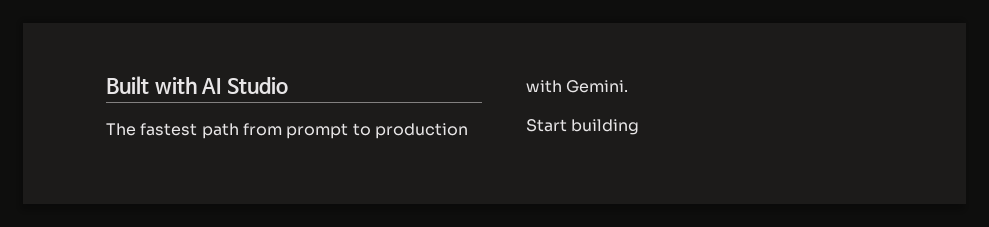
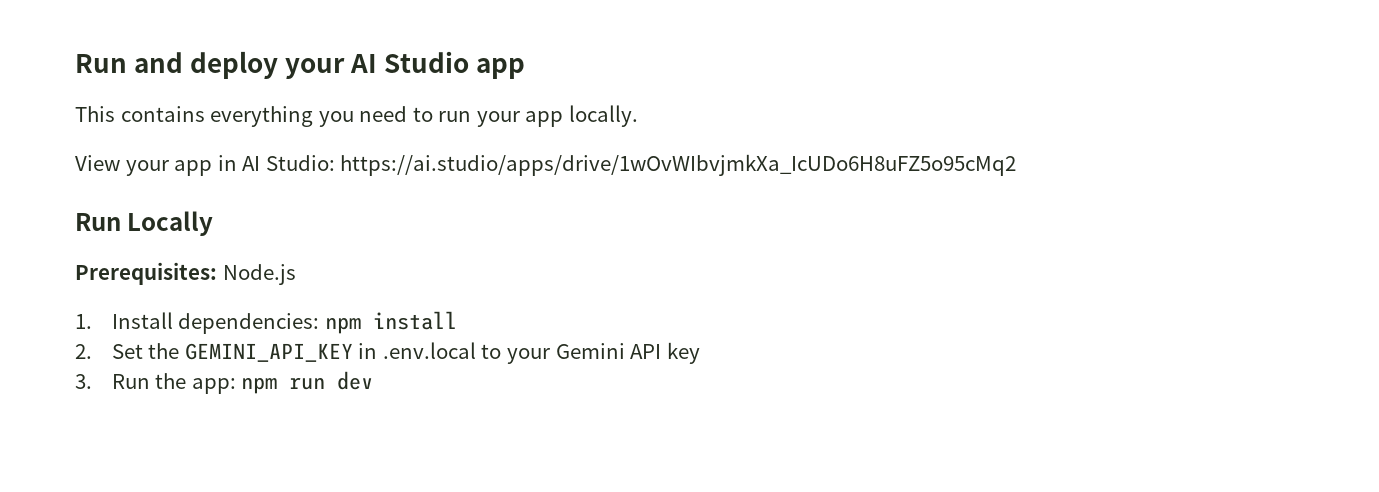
[106,76,288,94] [106,123,468,139] [526,80,629,93] [526,119,640,135] Built with AI Studio // The fastest path from prompt to production with Gemini. // Start building -> [75,51,526,79] [75,105,638,127] [75,154,1017,176] [75,211,214,236] [75,262,296,285] [75,311,457,334] [75,342,700,364] [75,371,374,394] Run and deploy your AI Studio app // This contains everything you need to run your app locally. // View your app in AI Studio: https://ai.studio/apps/drive/1wOvWIbvjmkXa_IcUDo6H8uFZ5o95cMq2 // Run Locally // Prerequisites: Node.js // 1. Install dependencies: npm install // 2. Set the GEMINI_API_KEY in .env.local to your Gemini API key // 3. Run the app: npm run dev

